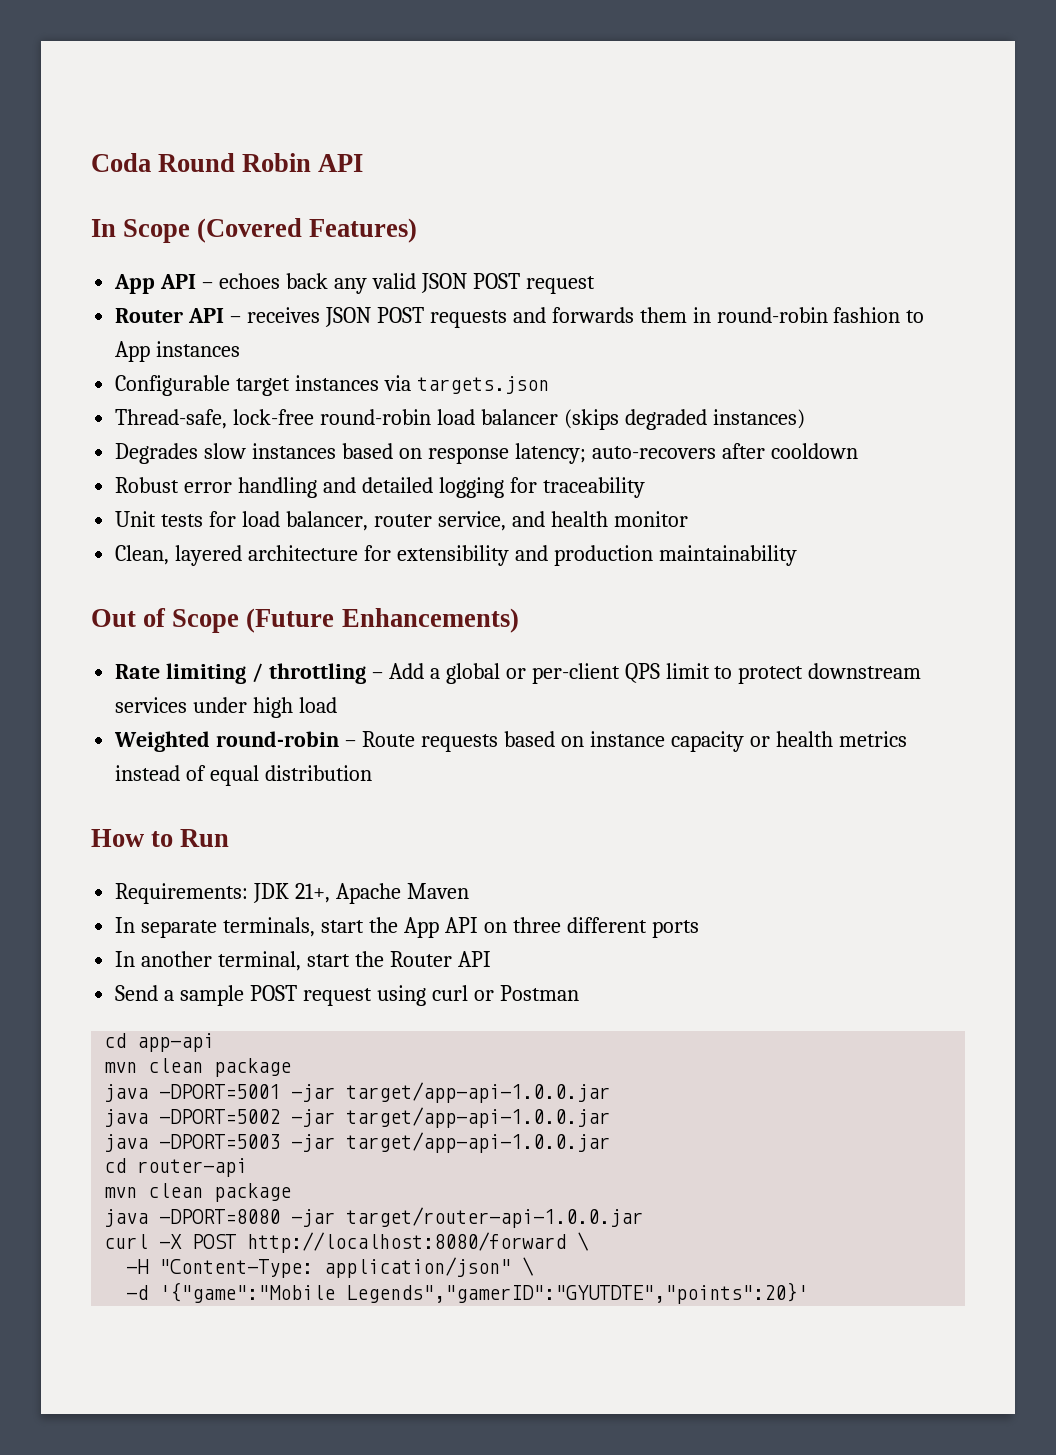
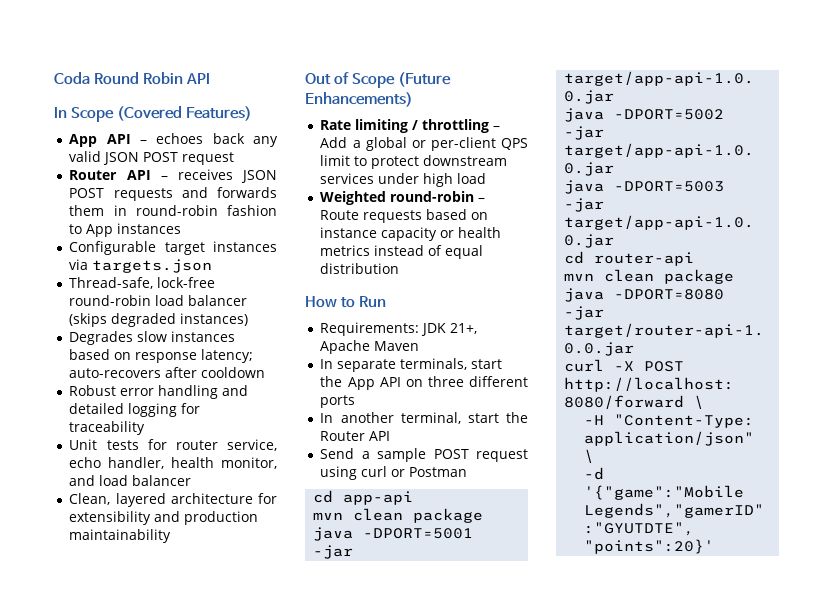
[242,511,688,531] load balancer, router service, and health monitor -> [175,439,277,451] [69,457,277,469] [69,475,192,486] router service, echo handler, health monitor, and load balancer

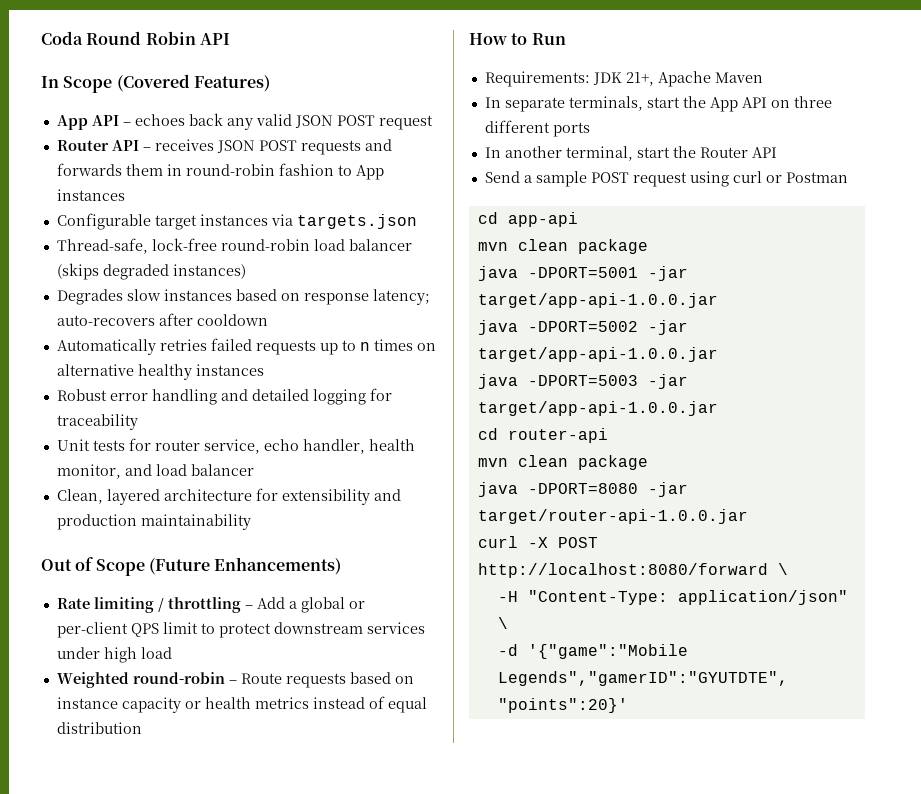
(266, 372) none -> [56,338,436,355] [56,364,264,380] // Automatically retries failed requests up to n times on alternative healthy instances

